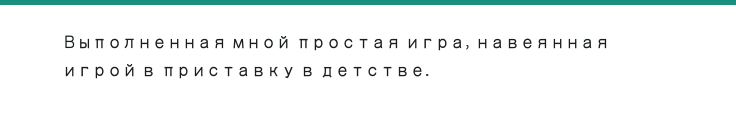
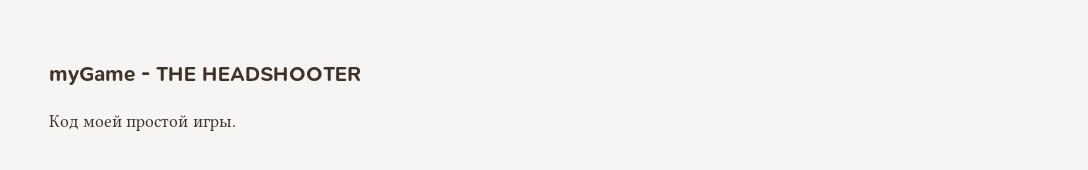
[62,35,610,51] [62,64,430,79] Выполненная мной простая игра, навеянная игрой в приставку в детстве. -> [49,67,361,85] [49,115,237,131] myGame - THE HEADSHOOTER // Код моей простой игры.

